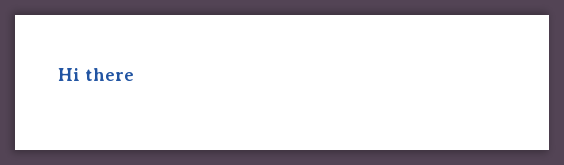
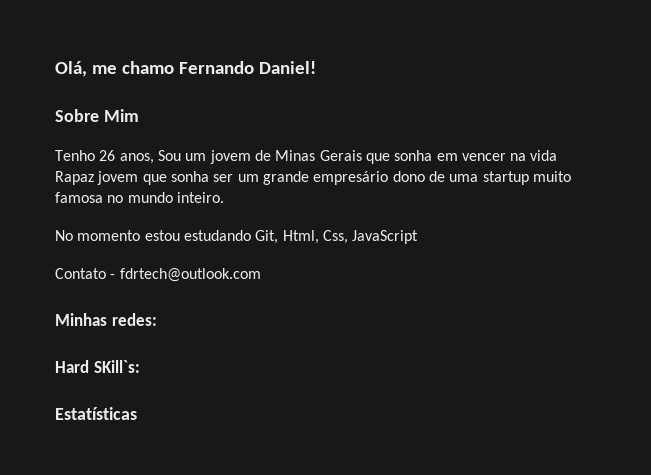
[58,68,134,81] Hi there -> [55,61,316,77] [55,109,139,122] [55,150,558,164] [55,171,571,185] [55,192,224,203] [55,230,419,244] [55,268,261,282] [55,313,157,326] [55,360,140,373] [55,407,137,420] Olá, me chamo Fernando Daniel! // Sobre Mim // Tenho 26 anos, Sou um jovem de Minas Gerais que sonha em vencer na vida Rapaz jovem que sonha ser um grande empresário dono de uma startup muito famosa no mundo inteiro. // No momento estou estudando Git, Html, Css, JavaScript // Contato - fdrtech@outlook.com // Minhas redes: // Hard SKill`s: // Estatísticas

